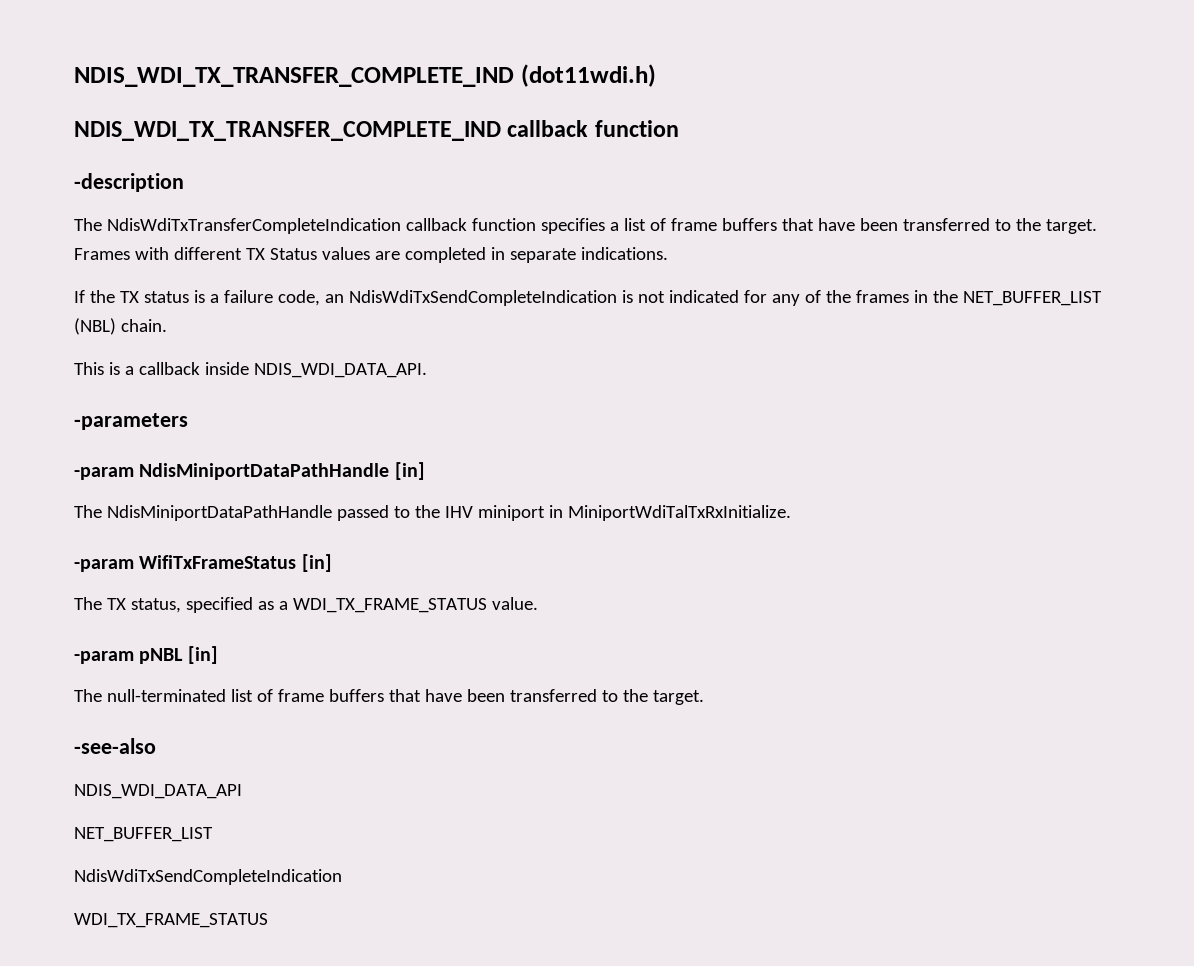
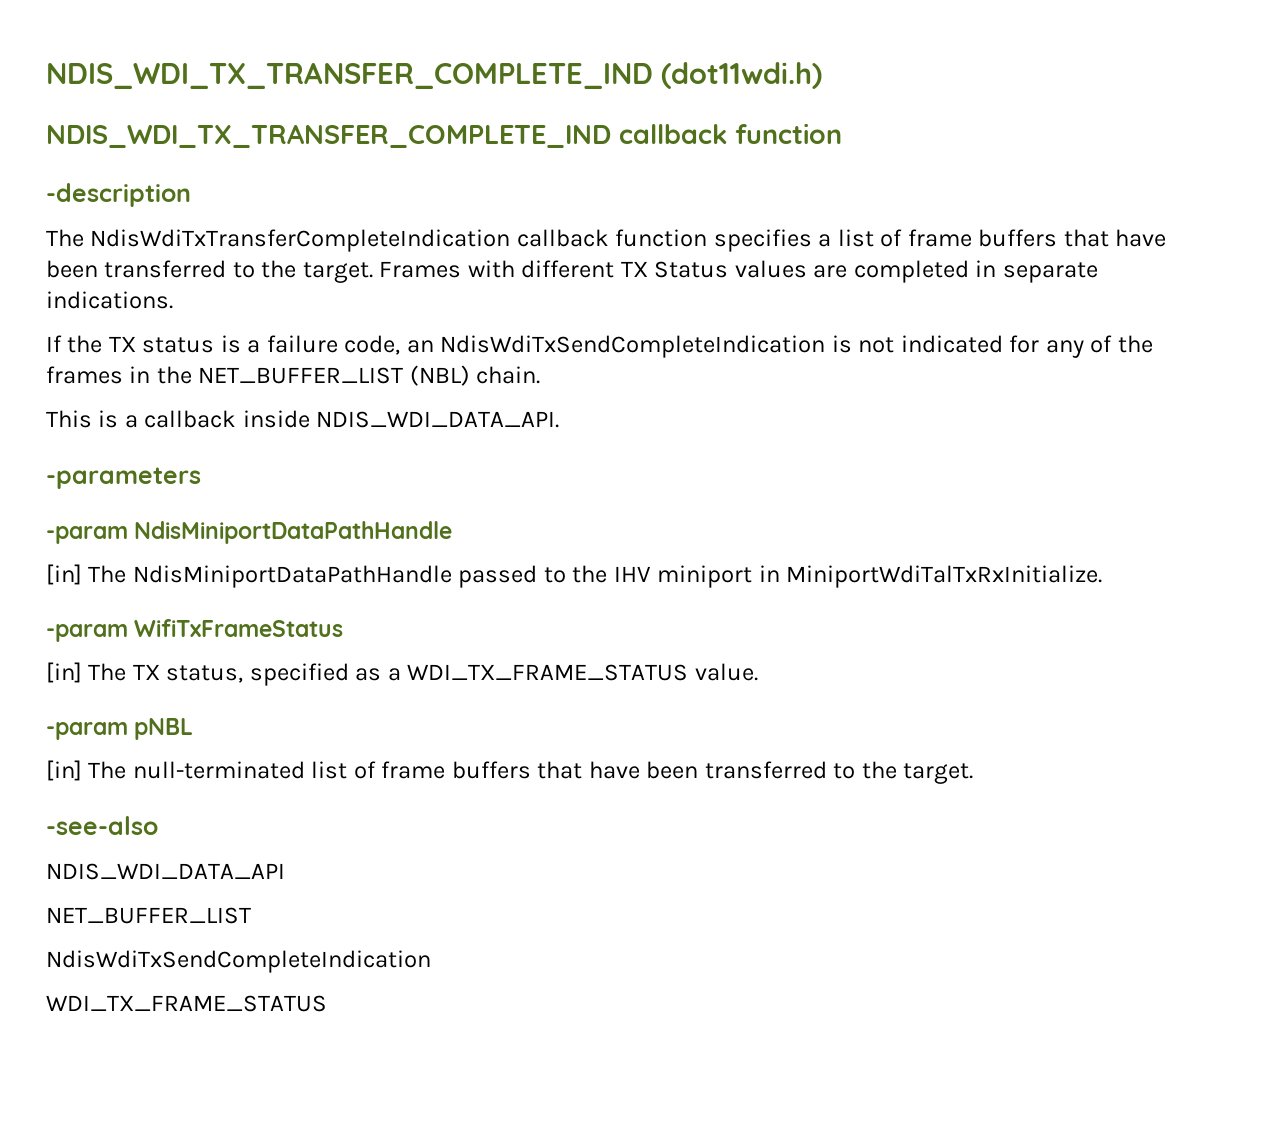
[394,462,425,480] [in] // -> [46,564,82,585] // [in]
[301,554,332,572] [in] // -> [46,662,82,683] // [in]
[187,646,218,664] [in] // -> [46,760,82,781] // [in]

